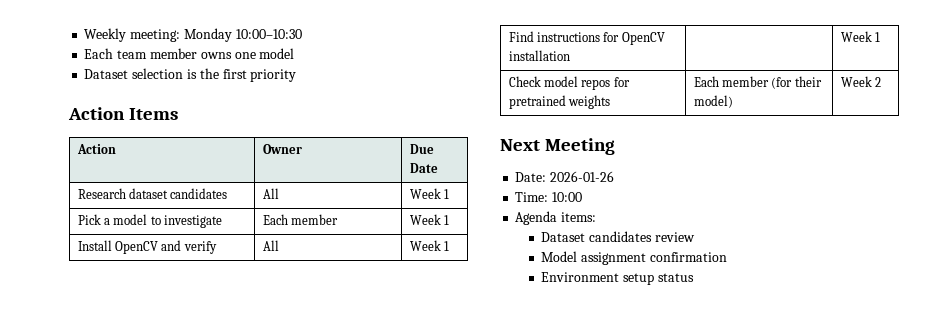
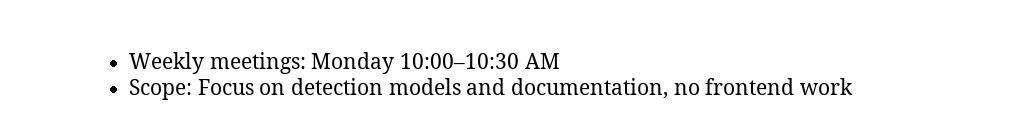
[130,29,181,42] meeting: -> [209,52,306,74] meetings:
[84,48,295,59] [84,68,297,82] [68,107,179,120] [76,144,116,154] [262,144,302,154] [409,144,434,154] [409,163,438,173] [77,188,228,199] [262,188,279,199] [409,188,450,199] [77,214,223,228] [262,214,339,225] [409,214,450,225] [77,240,217,254] [262,240,279,251] [409,240,450,251] [508,31,665,45] [508,50,570,61] [840,31,881,42] [508,76,630,90] [508,95,611,109] [693,76,822,89] [693,95,733,108] [840,76,882,87] [500,138,616,155] [515,171,615,182] [515,192,583,202] [515,211,597,225] [541,231,695,242] [541,251,727,265] [541,272,694,285] // Each team member owns one model // Dataset selection is the first priority // Action Items // Action | Owner | Due Date // Research dataset candidates | All | Week 1 // Pick a model to investigate | Each member | Week 1 // Install OpenCV and verify | All | Week 1 // Find instructions for OpenCV installation | | Week 1 // Check model repos for pretrained weights | Each member (for their model) | Week 2 // Next Meeting // Date: 2026-01-26 // Time: 10:00 // Agenda items: // Dataset candidates review // Model assignment confirmation // Environment setup status -> [524,53,560,69] [129,78,854,100] AM // Scope: Focus on detection models and documentation, no frontend work

